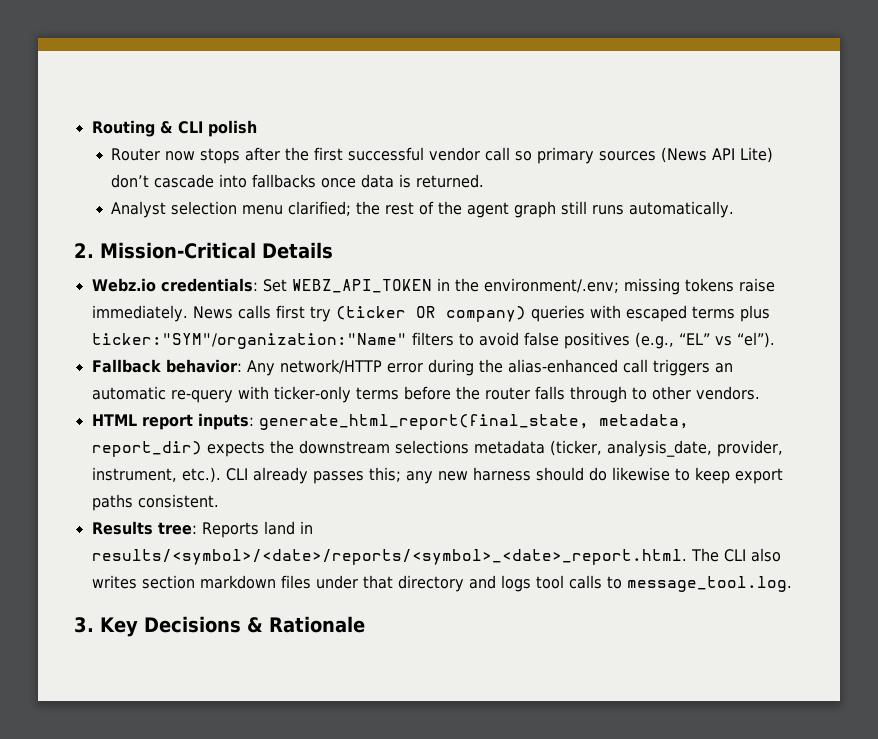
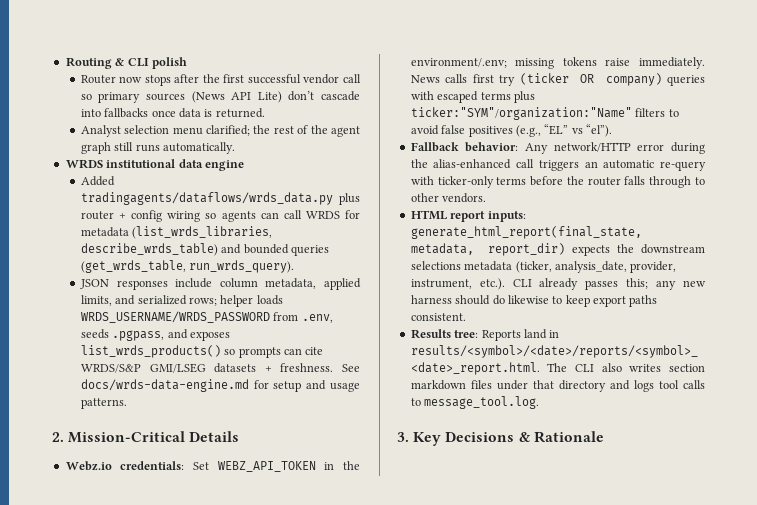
(735, 209) none -> [65,159,244,171] [80,176,115,186] [80,192,360,205] [80,210,361,222] [80,226,273,239] [80,243,330,256] [80,260,295,273] [79,278,361,290] [80,295,283,307] [80,311,333,323] [80,329,231,341] [80,345,324,358] [80,363,360,373] [80,379,360,392] [80,398,127,409] // WRDS institutional data engine // Added tradingagents/dataflows/wrds_data.py plus router + config wiring so agents can call WRDS for metadata (list_wrds_libraries, describe_wrds_table) and bounded queries (get_wrds_table, run_wrds_query). // JSON responses include column metadata, applied limits, and serialized rows; helper loads WRDS_USERNAME/WRDS_PASSWORD from .env, seeds .pgpass, and exposes list_wrds_products() so prompts can cite WRDS/S&P GMI/LSEG datasets + freshness. See docs/wrds-data-engine.md for setup and usage patterns.

